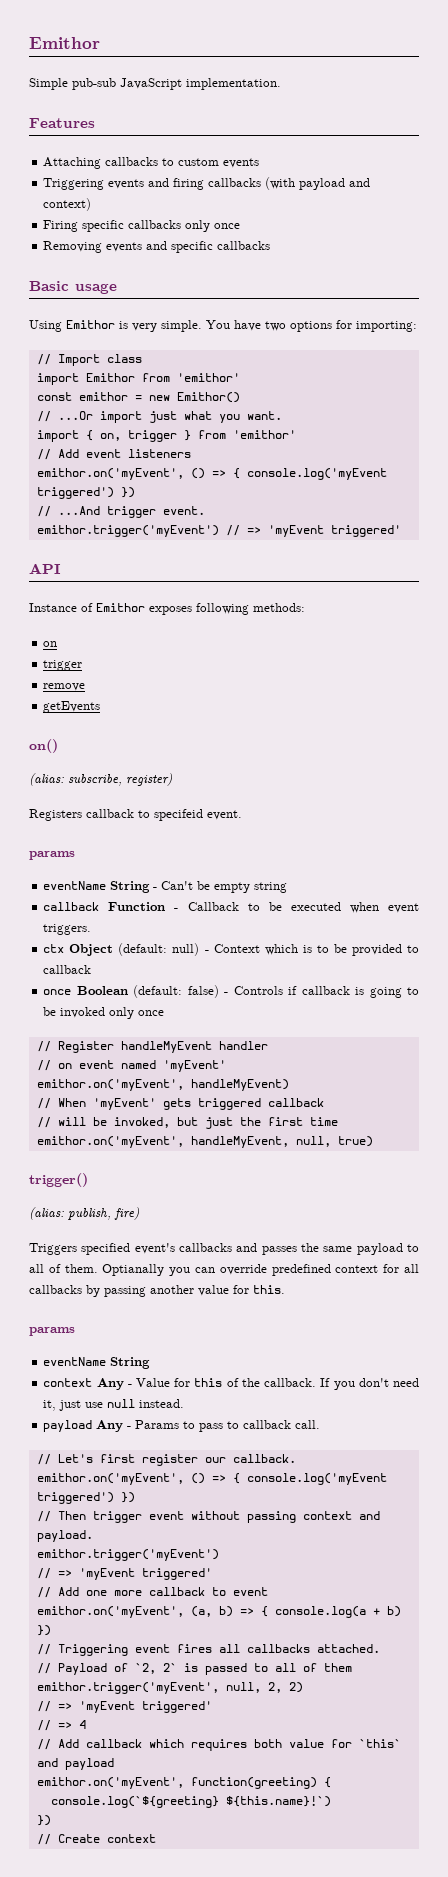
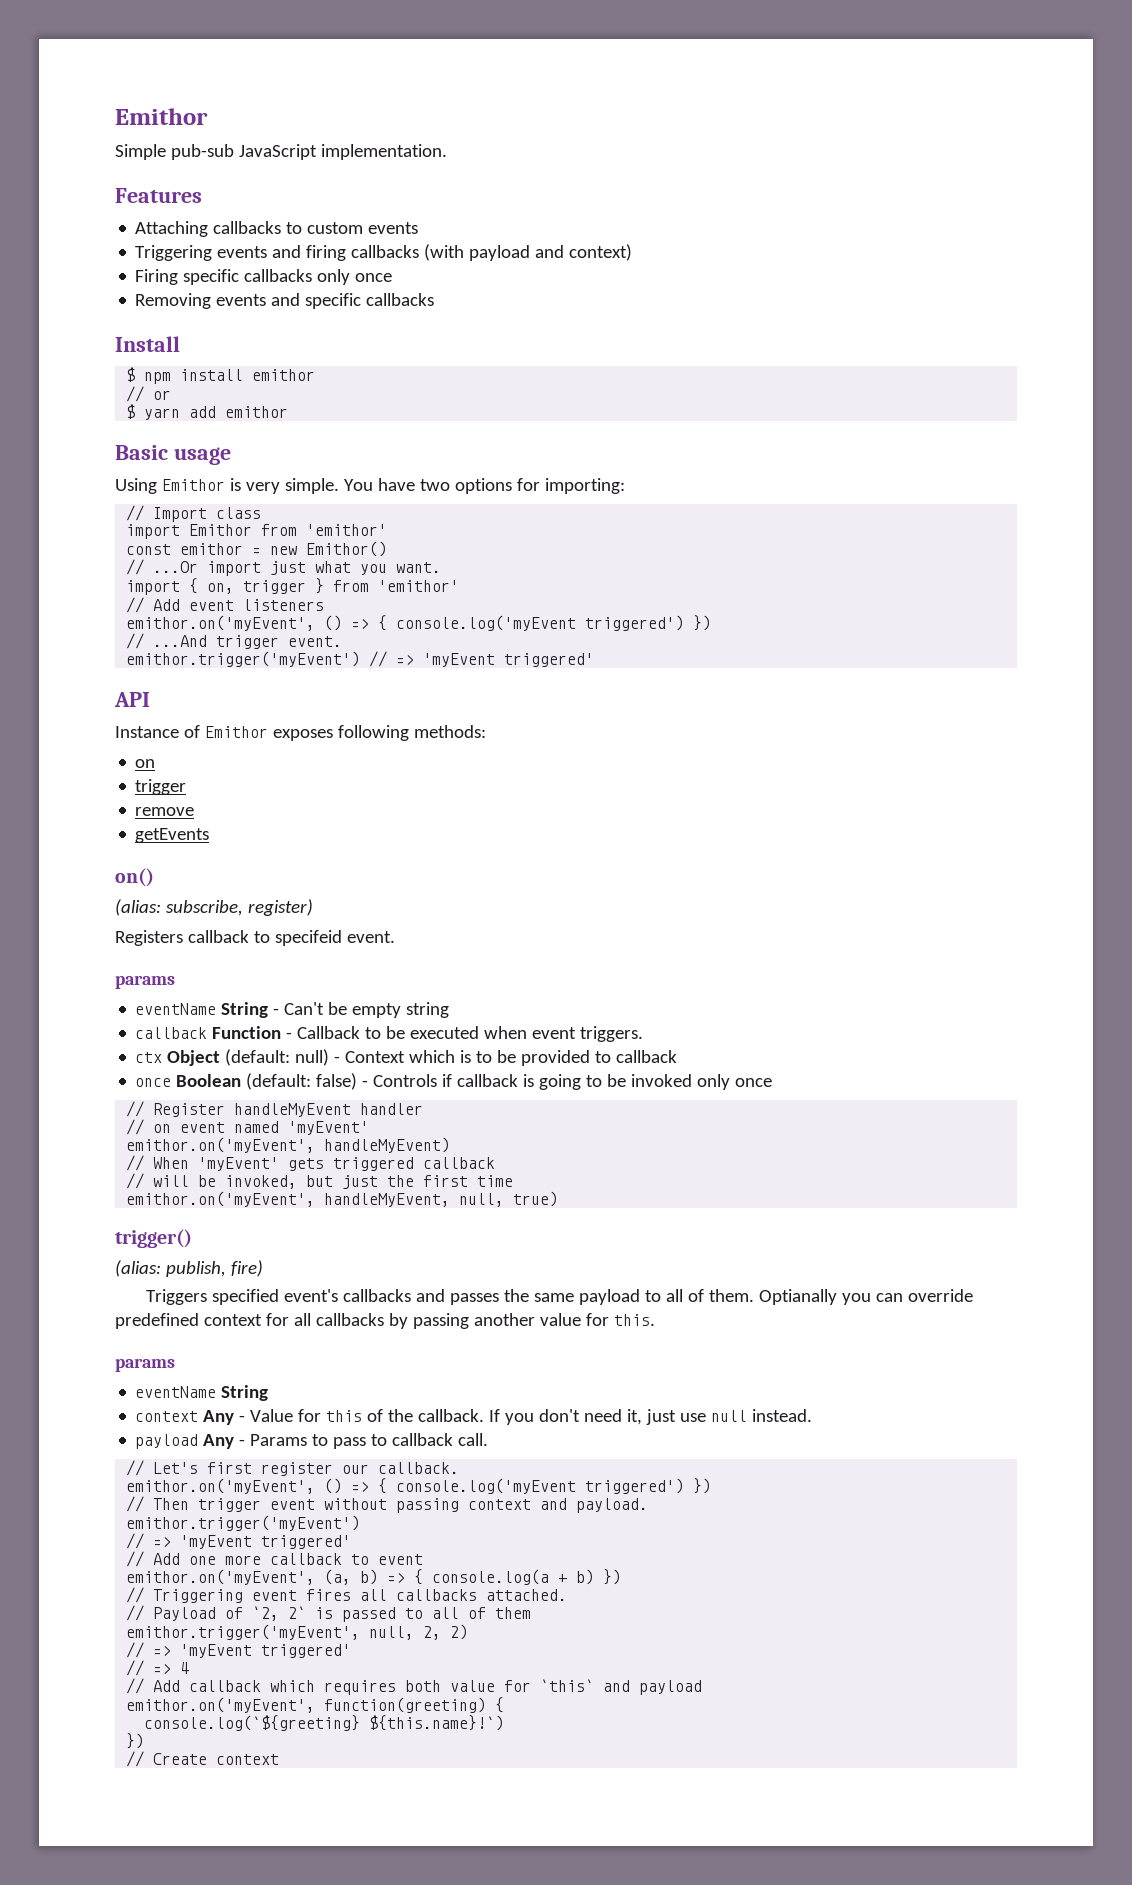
(271, 245) none -> [115,336,180,352] [126,367,316,384] [126,386,172,402] [126,404,289,420] // Install // $ npm install emithor // // or // $ yarn add emithor

